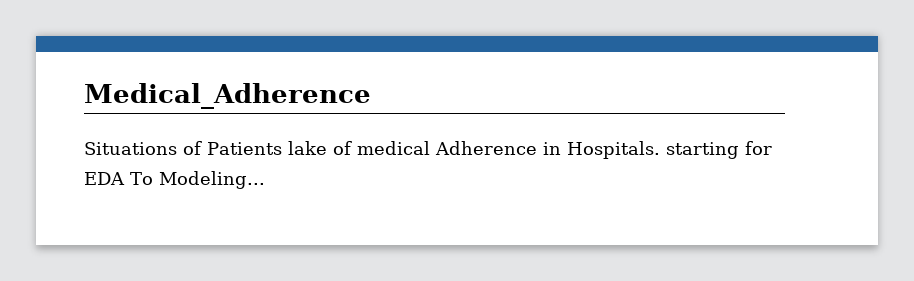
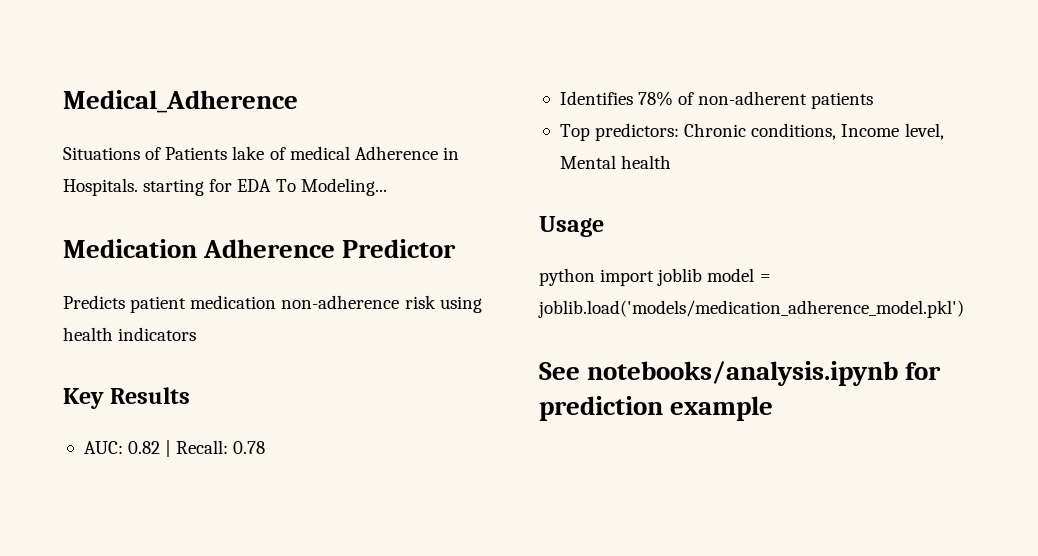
(265, 180) none -> [63,239,457,258] [63,295,482,313] [63,327,197,341] [63,387,191,409] [83,440,266,457] [559,91,874,109] [559,123,944,141] [559,155,672,169] [539,216,604,237] [539,268,771,286] [538,300,964,318] [539,361,942,386] [539,396,774,421] // Medication Adherence Predictor // Predicts patient medication non-adherence risk using health indicators // Key Results // AUC: 0.82 | Recall: 0.78 // Identifies 78% of non-adherent patients // Top predictors: Chronic conditions, Income level, Mental health // Usage // python import joblib model = joblib.load('models/medication_adherence_model.pkl') // See notebooks/analysis.ipynb for prediction example

